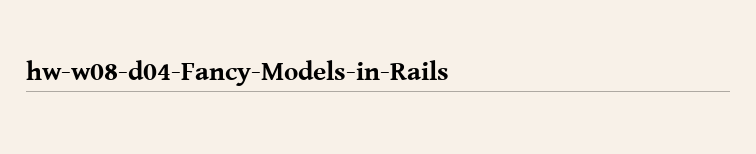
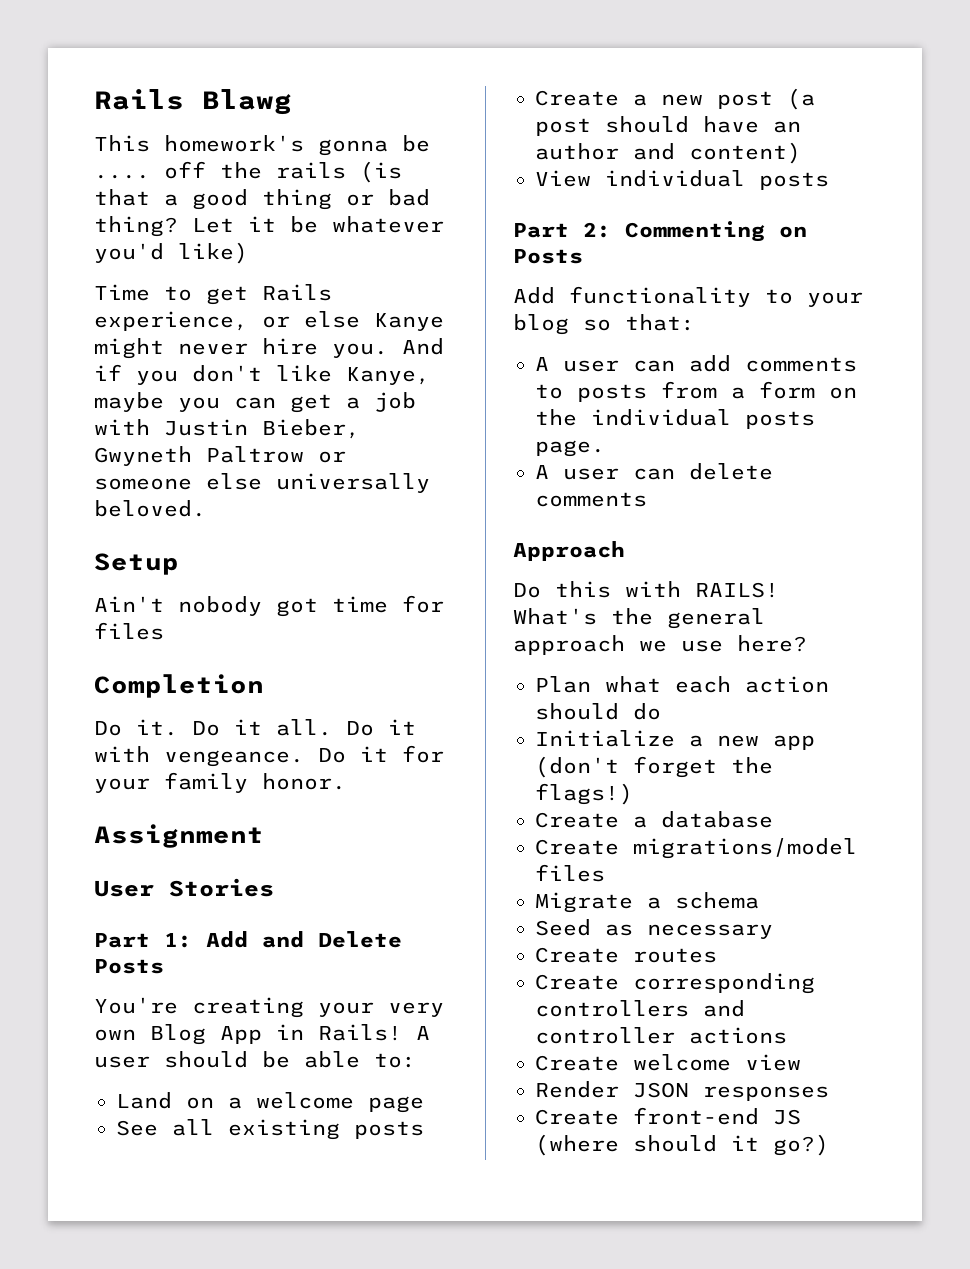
[26,60,449,86] hw-w08-d04-Fancy-Models-in-Rails -> [94,89,292,115] [94,135,430,156] [94,161,402,183] [94,189,430,210] [94,216,444,237] [94,242,248,264] [94,284,332,305] [94,311,444,331] [94,338,444,359] [94,364,430,385] [94,392,416,413] [94,419,360,439] [94,446,346,466] [94,473,430,493] [94,500,206,517] [94,553,179,575] [94,595,444,617] [94,622,164,640] [94,674,264,698] [94,719,416,736] [94,745,444,767] [94,772,346,793] [94,824,264,848] [94,878,274,897] [94,931,402,948] [94,959,164,974] [94,997,444,1018] [94,1024,430,1045] [94,1051,416,1068] [116,1092,424,1113] [116,1119,424,1140] [535,88,815,110] [535,116,801,136] [535,142,801,164] [535,170,829,190] [513,221,807,242] [513,249,583,264] [513,286,863,307] [513,314,695,335] [535,355,857,372] [535,381,857,402] [535,409,815,429] [535,440,605,457] [535,463,773,480] [535,492,647,507] [513,541,625,561] [513,581,779,598] [513,608,765,629] [513,635,807,655] [535,676,829,693] [535,703,661,720] [535,730,815,750] [535,756,773,778] [535,783,633,805] [535,811,773,828] [535,838,857,859] [535,864,605,882] [535,892,759,913] [535,919,773,939] [535,947,717,963] [535,973,815,994] [535,1000,745,1017] [535,1027,787,1044] [535,1054,801,1071] [535,1081,829,1101] [535,1107,801,1125] [535,1134,829,1156] Rails Blawg // This homework's gonna be .... off the rails (is that a good thing or bad thing? Let it be whatever you'd like) // Time to get Rails experience, or else Kanye might never hire you. And if you don't like Kanye, maybe you can get a job with Justin Bieber, Gwyneth Paltrow or someone else universally beloved. // Setup // Ain't nobody got time for files // Completion // Do it. Do it all. Do it with vengeance. Do it for your family honor. // Assignment // User Stories // Part 1: Add and Delete Posts // You're creating your very own Blog App in Rails! A user should be able to: // Land on a welcome page // See all existing posts // Create a new post (a post should have an author and content) // View individual posts // Part 2: Commenting on Posts // Add functionality to your blog so that: // A user can add comments to posts from a form on the individual posts page. // A user can delete comments // Approach // Do this with RAILS! What's the general approach we use here? // Plan what each action should do // Initialize a new app (don't forget the flags!) // Create a database // Create migrations/model files // Migrate a schema // Seed as necessary // Create routes // Create corresponding controllers and controller actions // Create welcome view // Render JSON responses // Create front-end JS (where should it go?)

